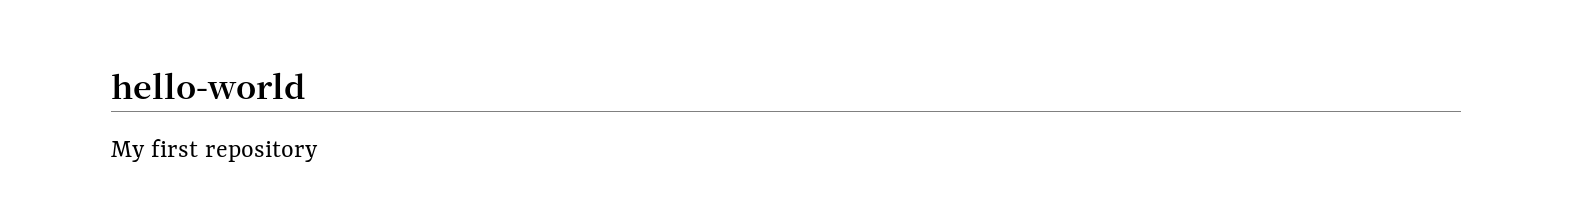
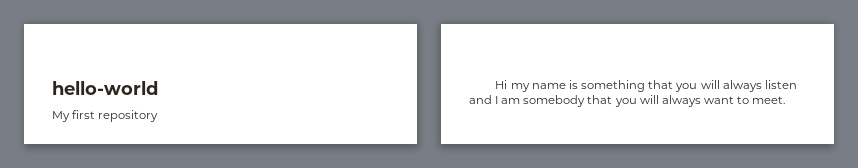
(319, 151) none -> [495,80,797,92] [469,95,786,107] // Hi my name is something that you will always listen and I am somebody that you will always want to meet.

